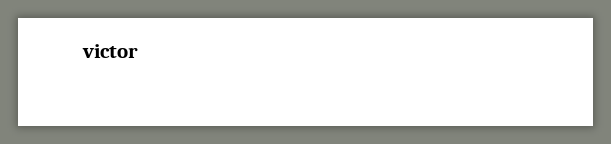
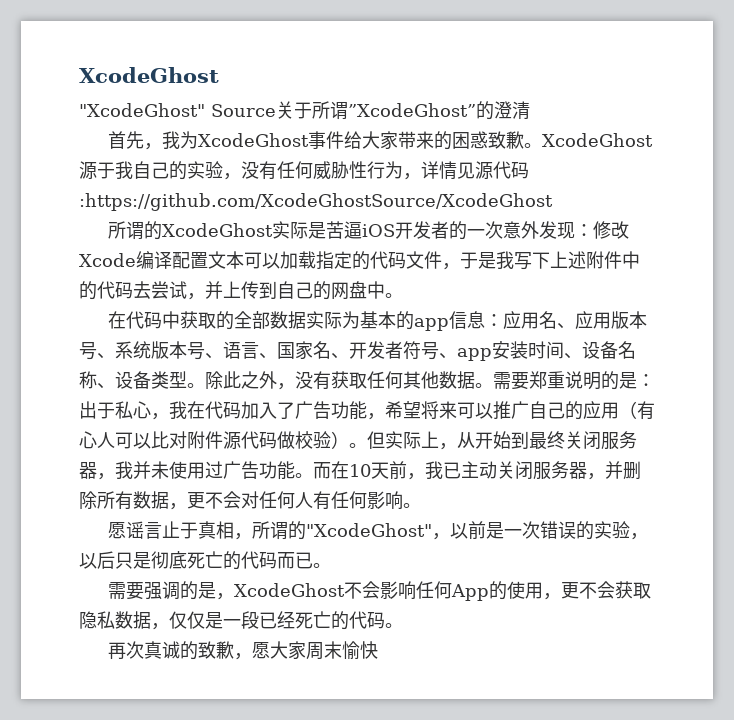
[82,44,138,58] victor -> [79,67,219,83] [79,101,530,120] [108,131,654,150] [79,161,529,180] [79,193,553,211] [108,221,630,240] [79,251,640,270] [79,281,403,300] [108,311,648,331] [79,341,636,361] [79,371,655,390] [79,401,655,420] [79,431,637,450] [79,461,641,480] [79,491,421,510] [108,521,649,540] [79,551,331,570] [108,581,652,601] [79,611,403,630] [108,641,379,660] XcodeGhost // "XcodeGhost" Source关于所谓”XcodeGhost”的澄清 // 首先，我为XcodeGhost事件给大家带来的困惑致歉。XcodeGhost源于我自己的实验，没有任何威胁性行为，详情见源代码:https://github.com/XcodeGhostSource/XcodeGhost // 所谓的XcodeGhost实际是苦逼iOS开发者的一次意外发现：修改Xcode编译配置文本可以加载指定的代码文件，于是我写下上述附件中的代码去尝试，并上传到自己的网盘中。 // 在代码中获取的全部数据实际为基本的app信息：应用名、应用版本号、系统版本号、语言、国家名、开发者符号、app安装时间、设备名称、设备类型。除此之外，没有获取任何其他数据。需要郑重说明的是：出于私心，我在代码加入了广告功能，希望将来可以推广自己的应用（有心人可以比对附件源代码做校验）。但实际上，从开始到最终关闭服务器，我并未使用过广告功能。而在10天前，我已主动关闭服务器，并删除所有数据，更不会对任何人有任何影响。 // 愿谣言止于真相，所谓的"XcodeGhost"，以前是一次错误的实验，以后只是彻底死亡的代码而已。 // 需要强调的是，XcodeGhost不会影响任何App的使用，更不会获取隐私数据，仅仅是一段已经死亡的代码。 // 再次真诚的致歉，愿大家周末愉快

